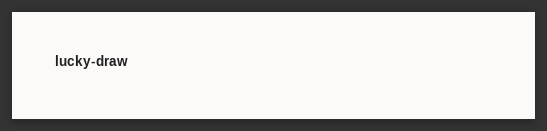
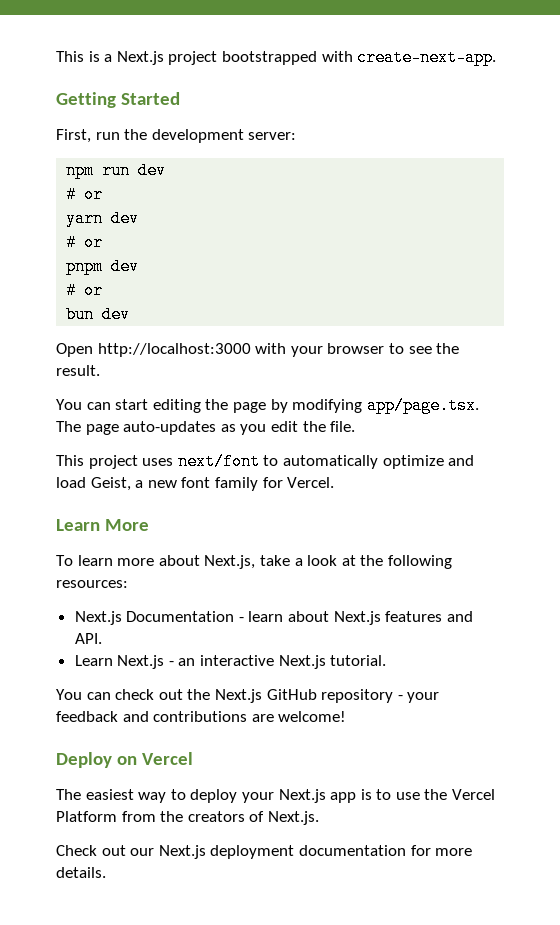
[55,55,128,69] lucky-draw -> [56,49,497,66] [56,92,180,108] [56,129,297,143] [66,162,167,179] [66,186,104,203] [66,210,140,227] [66,234,104,251] [66,258,140,275] [66,282,104,299] [66,306,131,323] [56,343,460,357] [56,365,100,376] [56,397,479,414] [56,421,356,435] [56,453,475,470] [56,477,335,491] [56,519,149,531] [56,555,452,569] [56,580,128,588] [74,611,473,625] [74,633,102,644] [74,655,387,669] [56,689,440,703] [56,711,347,722] [56,752,193,768] [56,789,496,803] [56,811,319,825] [56,845,473,859] [56,867,106,878] This is a Next.js project bootstrapped with create-next-app. // Getting Started // First, run the development server: // npm run dev // # or // yarn dev // # or // pnpm dev // # or // bun dev // Open http://localhost:3000 with your browser to see the result. // You can start editing the page by modifying app/page.tsx. The page auto-updates as you edit the file. // This project uses next/font to automatically optimize and load Geist, a new font family for Vercel. // Learn More // To learn more about Next.js, take a look at the following resources: // Next.js Documentation - learn about Next.js features and API. // Learn Next.js - an interactive Next.js tutorial. // You can check out the Next.js GitHub repository - your feedback and contributions are welcome! // Deploy on Vercel // The easiest way to deploy your Next.js app is to use the Vercel Platform from the creators of Next.js. // Check out our Next.js deployment documentation for more details.

